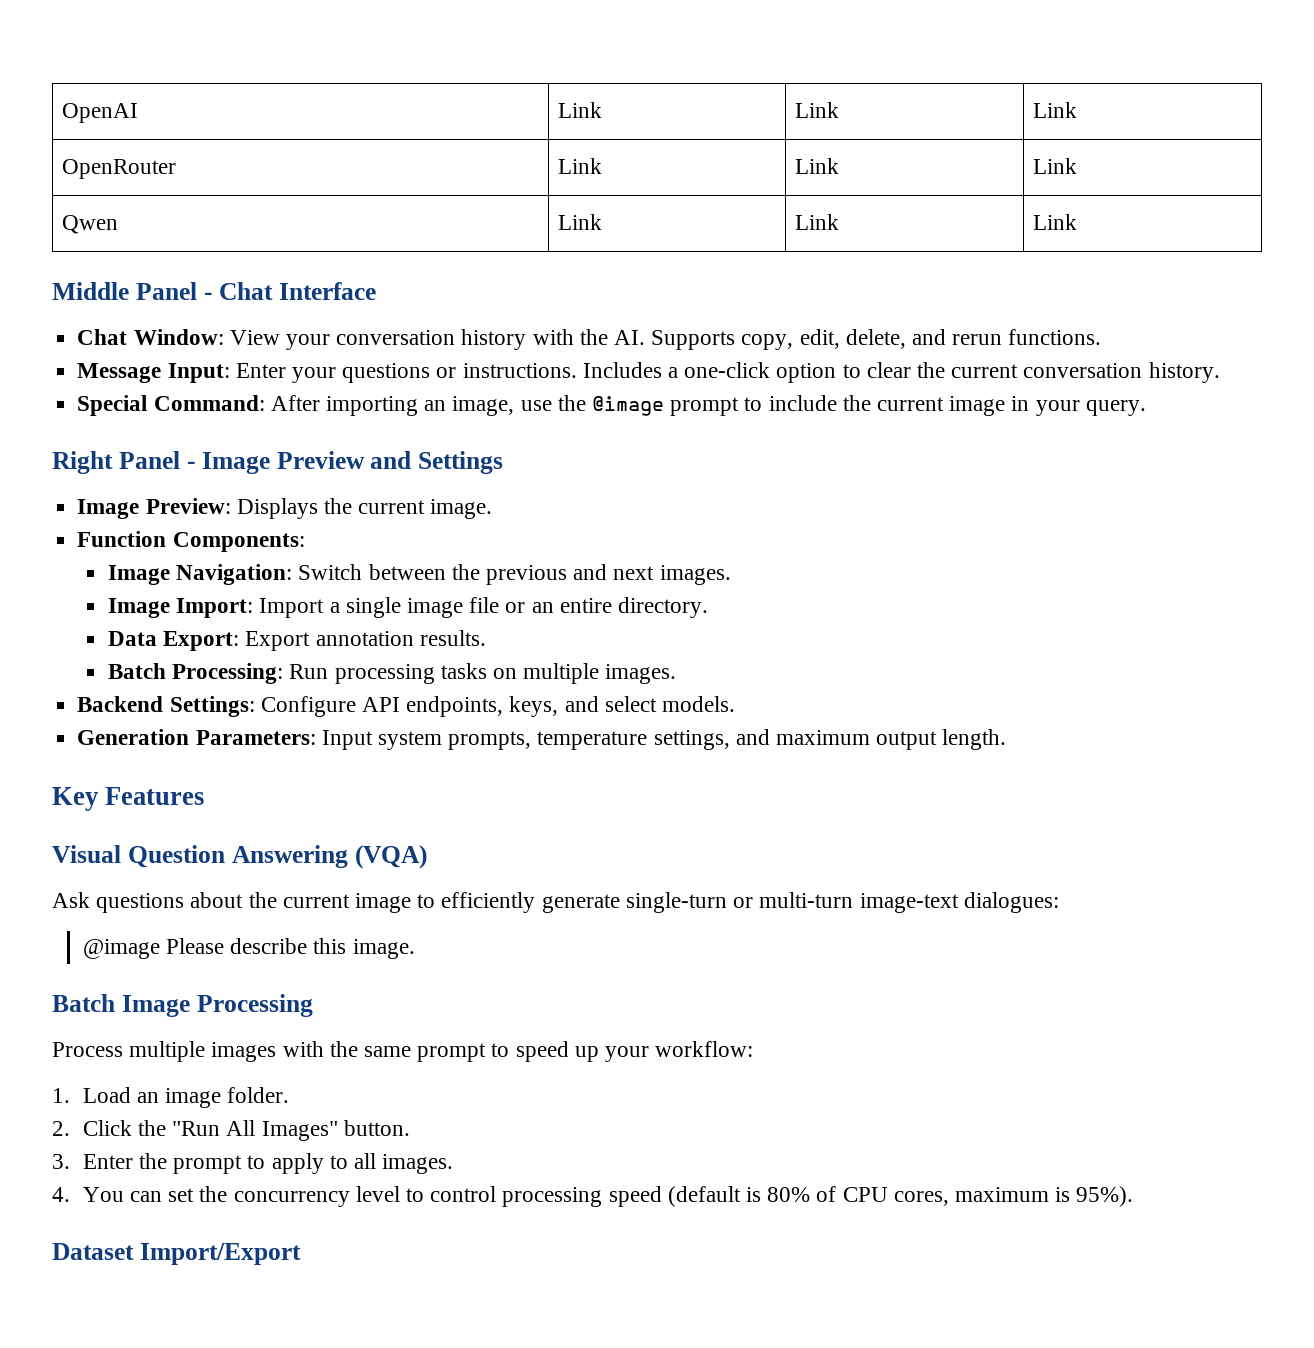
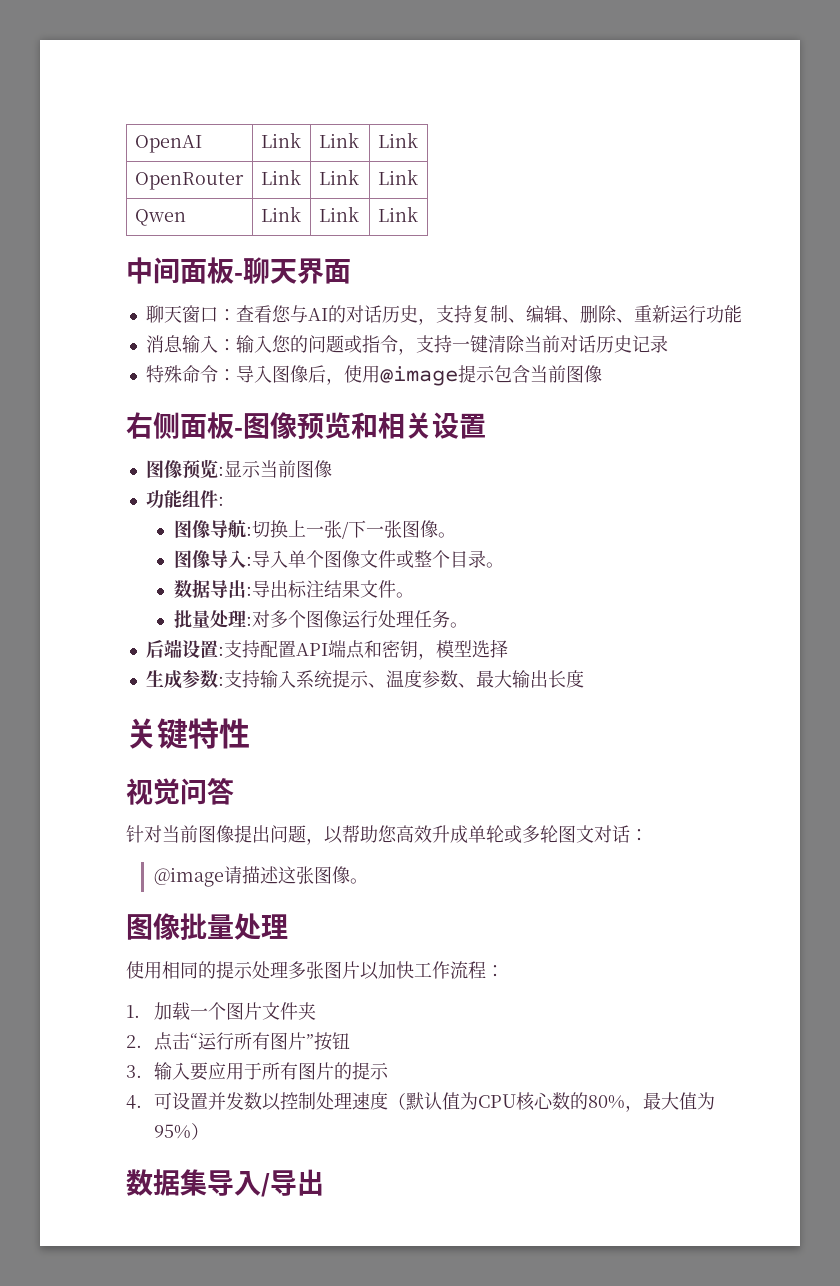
[52,282,376,300] [77,329,1102,350] [77,362,1220,383] [77,395,1146,416] [52,451,504,474] [77,498,493,519] [77,531,305,552] [107,564,731,585] [107,597,709,618] [107,630,486,651] [107,663,677,684] [77,696,735,717] [77,729,1007,750] [52,787,205,811] [52,845,427,869] [52,892,1059,913] [82,938,415,959] [52,994,313,1017] [52,1041,754,1062] [52,1087,290,1108] [52,1120,410,1141] [52,1153,454,1174] [52,1186,1134,1207] [52,1243,301,1265] Middle Panel - Chat Interface // Chat Window: View your conversation history with the AI. Supports copy, edit, delete, and rerun functions. // Message Input: Enter your questions or instructions. Includes a one-click option to clear the current conversation history. // Special Command: After importing an image, use the @image prompt to include the current image in your query. // Right Panel - Image Preview and Settings // Image Preview: Displays the current image. // Function Components: // Image Navigation: Switch between the previous and next images. // Image Import: Import a single image file or an entire directory. // Data Export: Export annotation results. // Batch Processing: Run processing tasks on multiple images. // Backend Settings: Configure API endpoints, keys, and select models. // Generation Parameters: Input system prompts, temperature settings, and maximum output length. // Key Features // Visual Question Answering (VQA) // Ask questions about the current image to efficiently generate single-turn or multi-turn image-text dialogues: // @image Please describe this image. // Batch Image Processing // Process multiple images with the same prompt to speed up your workflow: // 1. Load an image folder. // 2. Click the "Run All Images" button. // 3. Enter the prompt to apply to all images. // 4. You can set the concurrency level to control processing speed (default is 80% of CPU cores, maximum is 95%). // Dataset Import/Export -> [126,257,351,284] [145,305,742,325] [145,335,668,355] [145,365,602,386] [126,412,486,440] [145,459,332,479] [145,490,224,508] [173,520,456,539] [173,550,504,568] [173,579,414,598] [173,610,468,628] [145,639,508,660] [145,670,584,689] [126,718,250,749] [126,777,234,805] [126,825,648,845] [153,866,368,887] [126,913,288,940] [126,961,504,980] [126,1002,316,1020] [126,1032,350,1051] [126,1062,389,1081] [126,1092,715,1112] [153,1123,209,1140] [126,1169,324,1197] 中间面板-聊天界面 // 聊天窗口：查看您与AI的对话历史，支持复制、编辑、删除、重新运行功能 // 消息输入：输入您的问题或指令，支持一键清除当前对话历史记录 // 特殊命令：导入图像后，使用@image提示包含当前图像 // 右侧面板-图像预览和相关设置 // 图像预览:显示当前图像 // 功能组件: // 图像导航:切换上一张/下一张图像。 // 图像导入:导入单个图像文件或整个目录。 // 数据导出:导出标注结果文件。 // 批量处理:对多个图像运行处理任务。 // 后端设置:支持配置API端点和密钥，模型选择 // 生成参数:支持输入系统提示、温度参数、最大输出长度 // 关键特性 // 视觉问答 // 针对当前图像提出问题，以帮助您高效升成单轮或多轮图文对话： // @image请描述这张图像。 // 图像批量处理 // 使用相同的提示处理多张图片以加快工作流程： // 1.加载一个图片文件夹 // 2.点击“运行所有图片”按钮 // 3.输入要应用于所有图片的提示 // 4.可设置并发数以控制处理速度（默认值为CPU核心数的80%，最大值为95%） // 数据集导入/导出

